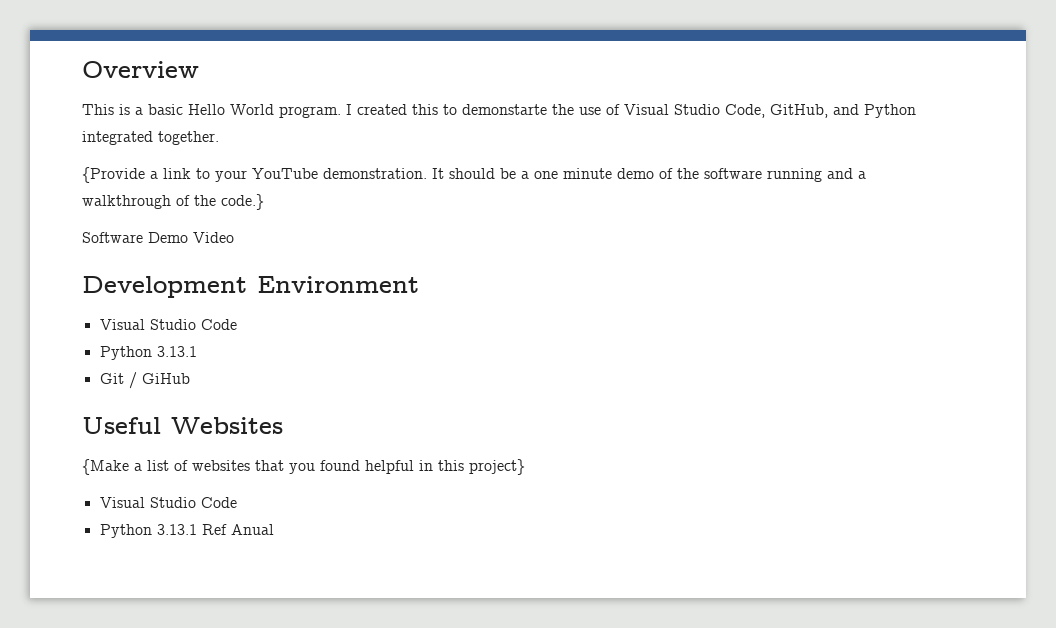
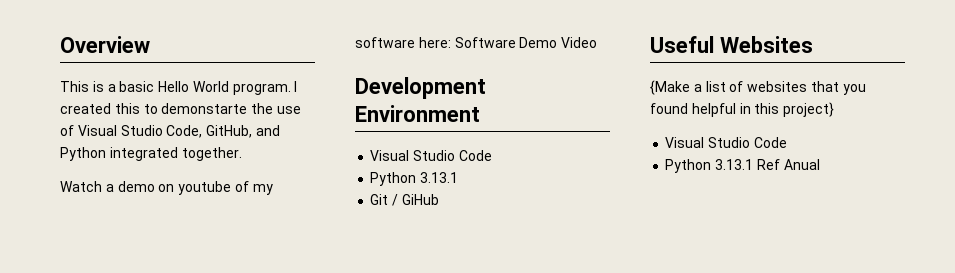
[82,167,866,183] [82,194,264,210] {Provide a link to your YouTube demonstration. It should be a one minute demo of the software running and a walkthrough of the code.} // -> [60,181,273,195] [355,37,451,48] Watch a demo on youtube of my software here:

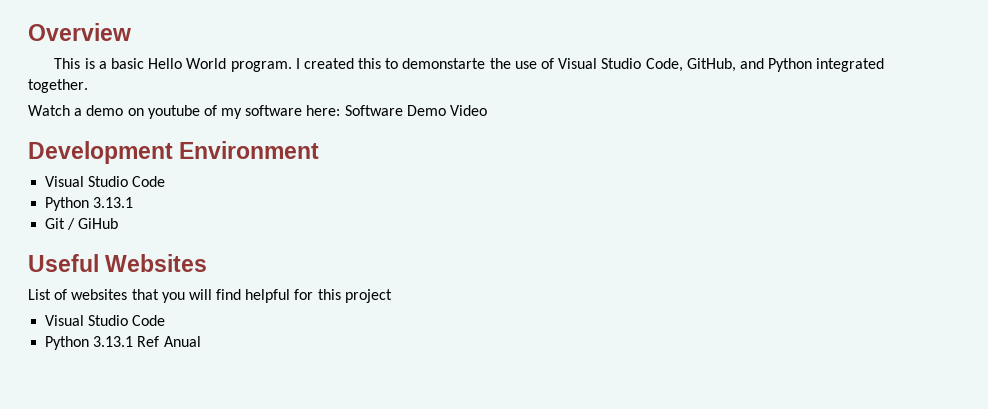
[650,80,726,95] {Make a list -> [28,289,51,300] List
[650,102,835,117] found helpful in this project} -> [188,289,392,303] will find helpful for this project

